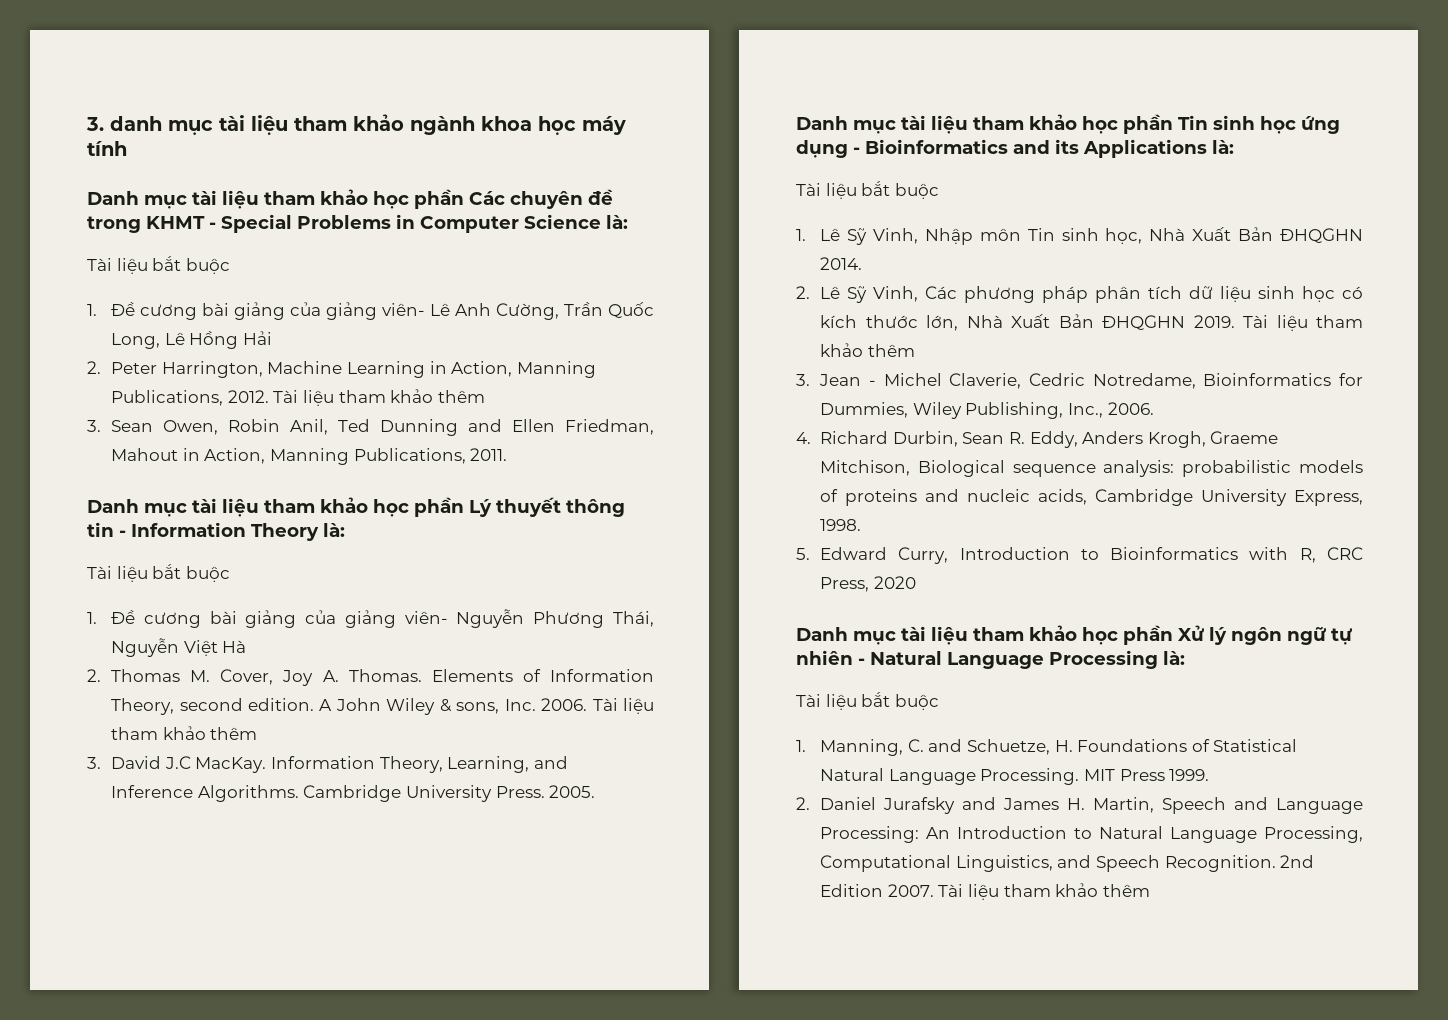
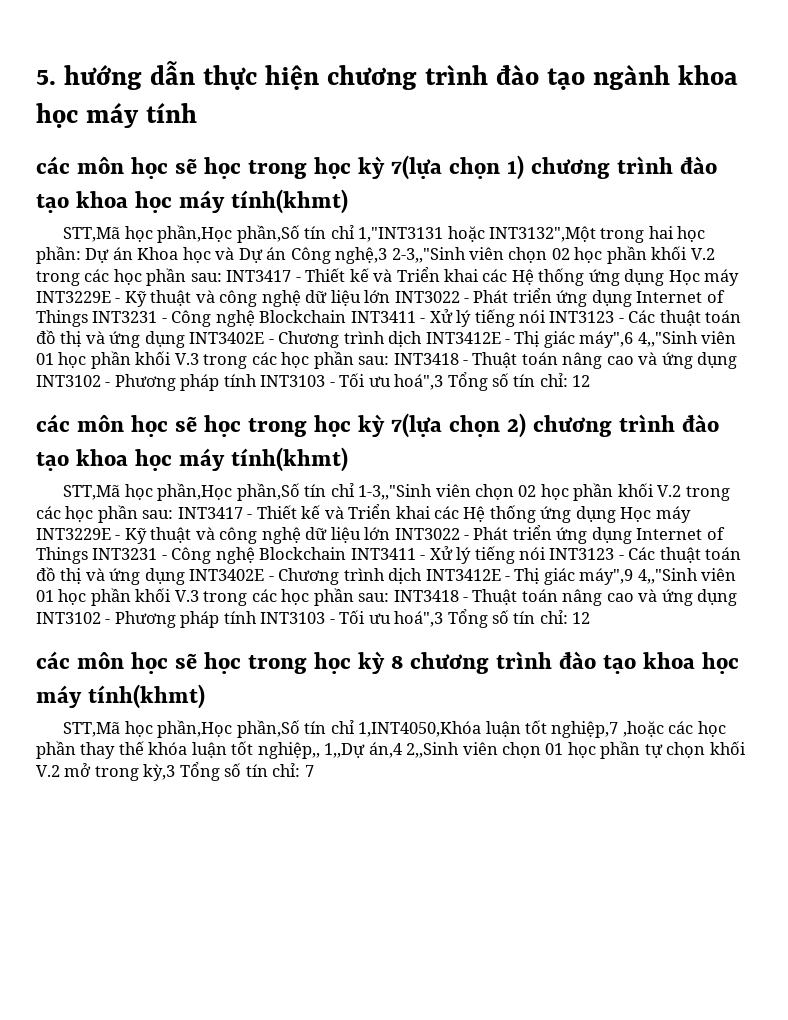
[86,114,404,135] 3. danh mục tài liệu tham khảo -> [36,61,585,90] 5. hướng dẫn thực hiện chương trình đào tạo
[87,189,613,209] [87,214,628,233] [87,256,230,274] [87,302,654,320] [111,331,272,349] [87,361,596,378] [111,389,485,406] [87,419,654,436] [111,448,508,465] [87,497,625,517] [87,522,345,541] [87,564,230,582] [87,609,654,628] [111,638,247,657] [87,669,654,686] [111,698,654,715] [111,726,258,740] [87,756,568,773] [111,785,596,802] [796,114,1340,134] [796,139,1234,158] [796,181,939,199] [796,227,1363,245] [820,257,863,270] [796,286,1363,303] [820,314,1363,331] [820,343,915,357] [796,373,1363,389] [820,402,1154,419] [796,431,1279,448] [820,460,1363,477] [820,489,1363,506] [820,519,862,531] [796,547,1363,564] [820,576,916,592] [796,625,1353,645] [796,650,1185,669] [796,692,939,710] [796,739,1298,756] [820,768,1210,785] [796,797,1363,814] [820,826,1363,843] [820,855,1315,872] [820,883,1150,900] Danh mục tài liệu tham khảo học phần Các chuyên đề trong KHMT - Special Problems in Computer Science là: // Tài liệu bắt buộc // 1. Đề cương bài giảng của giảng viên- Lê Anh Cường, Trần Quốc Long, Lê Hồng Hải // 2. Peter Harrington, Machine Learning in Action, Manning Publications, 2012. Tài liệu tham khảo thêm // 3. Sean Owen, Robin Anil, Ted Dunning and Ellen Friedman, Mahout in Action, Manning Publications, 2011. // Danh mục tài liệu tham khảo học phần Lý thuyết thông tin - Information Theory là: // Tài liệu bắt buộc // 1. Đề cương bài giảng của giảng viên- Nguyễn Phương Thái, Nguyễn Việt Hà // 2. Thomas M. Cover, Joy A. Thomas. Elements of Information Theory, second edition. A John Wiley & sons, Inc. 2006. Tài liệu tham khảo thêm // 3. David J.C MacKay. Information Theory, Learning, and Inference Algorithms. Cambridge University Press. 2005. // Danh mục tài liệu tham khảo học phần Tin sinh học ứng dụng - Bioinformatics and its Applications là: // Tài liệu bắt buộc // 1. Lê Sỹ Vinh, Nhập môn Tin sinh học, Nhà Xuất Bản ĐHQGHN 2014. // 2. Lê Sỹ Vinh, Các phương pháp phân tích dữ liệu sinh học có kích thước lớn, Nhà Xuất Bản ĐHQGHN 2019. Tài liệu tham khảo thêm // 3. Jean - Michel Claverie, Cedric Notredame, Bioinformatics for Dummies, Wiley Publishing, Inc., 2006. // 4. Richard Durbin, Sean R. Eddy, Anders Krogh, Graeme Mitchison, Biological sequence analysis: probabilistic models of proteins and nucleic acids, Cambridge University Express, 1998. // 5. Edward Curry, Introduction to Bioinformatics with R, CRC Press, 2020 // Danh mục tài liệu tham khảo học phần Xử lý ngôn ngữ tự nhiên - Natural Language Processing là: // Tài liệu bắt buộc // 1. Manning, C. and Schuetze, H. Foundations of Statistical Natural Language Processing. MIT Press 1999. // 2. Daniel Jurafsky and James H. Martin, Speech and Language Processing: An Introduction to Natural Language Processing, Computational Linguistics, and Speech Recognition. 2nd Edition 2007. Tài liệu tham khảo thêm -> [36,155,718,180] [36,189,349,214] [63,225,706,243] [36,246,715,264] [36,267,740,286] [36,288,725,307] [36,309,742,327] [36,330,737,348] [36,351,738,369] [36,372,591,391] [36,413,720,438] [36,447,349,472] [63,483,730,501] [36,504,691,523] [36,525,725,544] [36,546,742,564] [36,567,737,585] [36,588,738,606] [36,609,591,628] [36,651,740,674] [36,684,206,709] [63,720,726,738] [36,741,746,759] [36,762,314,781] các môn học sẽ học trong học kỳ 7(lựa chọn 1) chương trình đào tạo khoa học máy tính(khmt) // STT,Mã học phần,Học phần,Số tín chỉ 1,"INT3131 hoặc INT3132",Một trong hai học phần: Dự án Khoa học và Dự án Công nghệ,3 2-3,,"Sinh viên chọn 02 học phần khối V.2 trong các học phần sau: INT3417 - Thiết kế và Triển khai các Hệ thống ứng dụng Học máy INT3229E - Kỹ thuật và công nghệ dữ liệu lớn INT3022 - Phát triển ứng dụng Internet of Things INT3231 - Công nghệ Blockchain INT3411 - Xử lý tiếng nói INT3123 - Các thuật toán đồ thị và ứng dụng INT3402E - Chương trình dịch INT3412E - Thị giác máy",6 4,,"Sinh viên 01 học phần khối V.3 trong các học phần sau: INT3418 - Thuật toán nâng cao và ứng dụng INT3102 - Phương pháp tính INT3103 - Tối ưu hoá",3 Tổng số tín chỉ: 12 // các môn học sẽ học trong học kỳ 7(lựa chọn 2) chương trình đào tạo khoa học máy tính(khmt) // STT,Mã học phần,Học phần,Số tín chỉ 1-3,,"Sinh viên chọn 02 học phần khối V.2 trong các học phần sau: INT3417 - Thiết kế và Triển khai các Hệ thống ứng dụng Học máy INT3229E - Kỹ thuật và công nghệ dữ liệu lớn INT3022 - Phát triển ứng dụng Internet of Things INT3231 - Công nghệ Blockchain INT3411 - Xử lý tiếng nói INT3123 - Các thuật toán đồ thị và ứng dụng INT3402E - Chương trình dịch INT3412E - Thị giác máy",9 4,,"Sinh viên 01 học phần khối V.3 trong các học phần sau: INT3418 - Thuật toán nâng cao và ứng dụng INT3102 - Phương pháp tính INT3103 - Tối ưu hoá",3 Tổng số tín chỉ: 12 // các môn học sẽ học trong học kỳ 8 chương trình đào tạo khoa học máy tính(khmt) // STT,Mã học phần,Học phần,Số tín chỉ 1,INT4050,Khóa luận tốt nghiệp,7 ,hoặc các học phần thay thế khóa luận tốt nghiệp,, 1,,Dự án,4 2,,Sinh viên chọn 01 học phần tự chọn khối V.2 mở trong kỳ,3 Tổng số tín chỉ: 7

